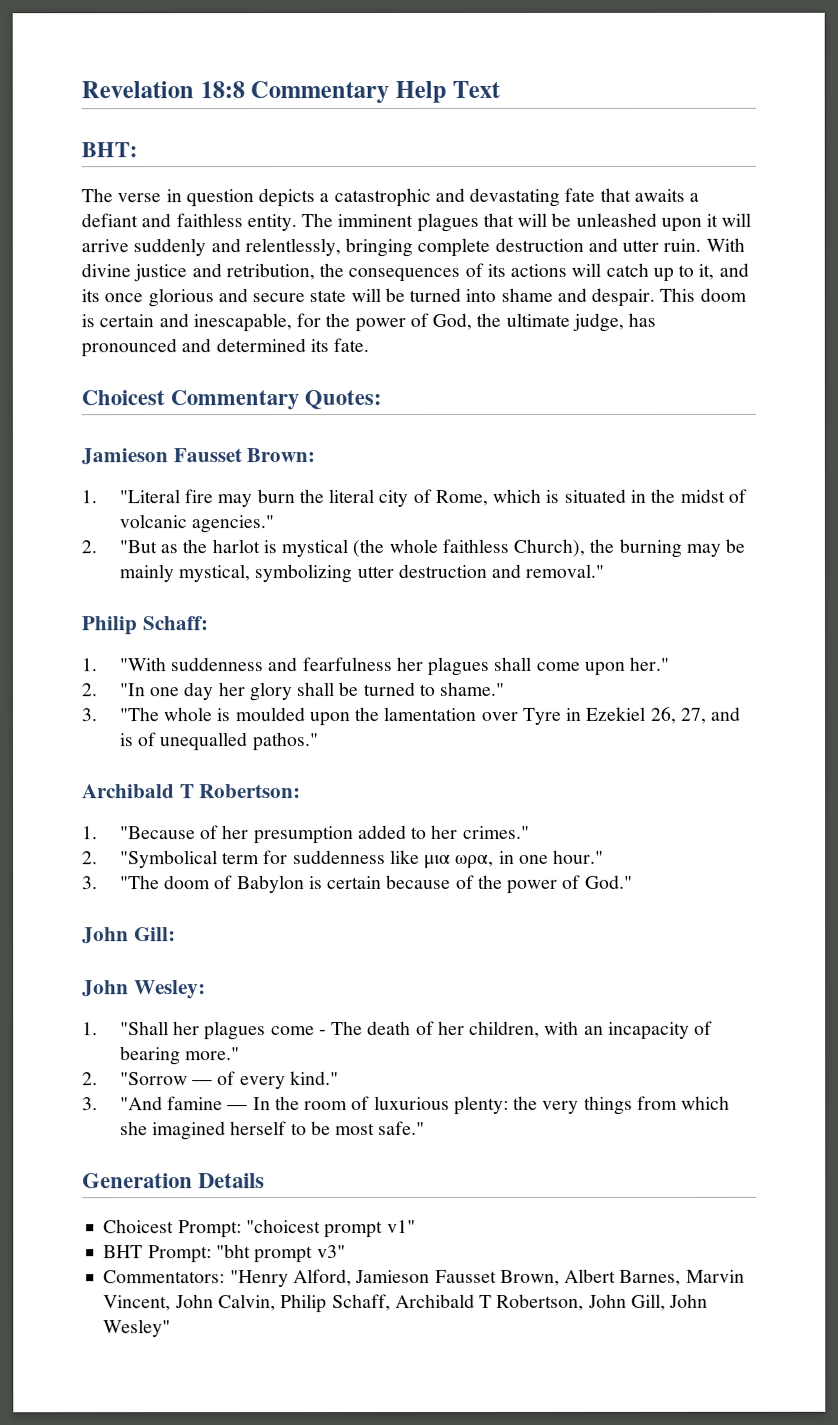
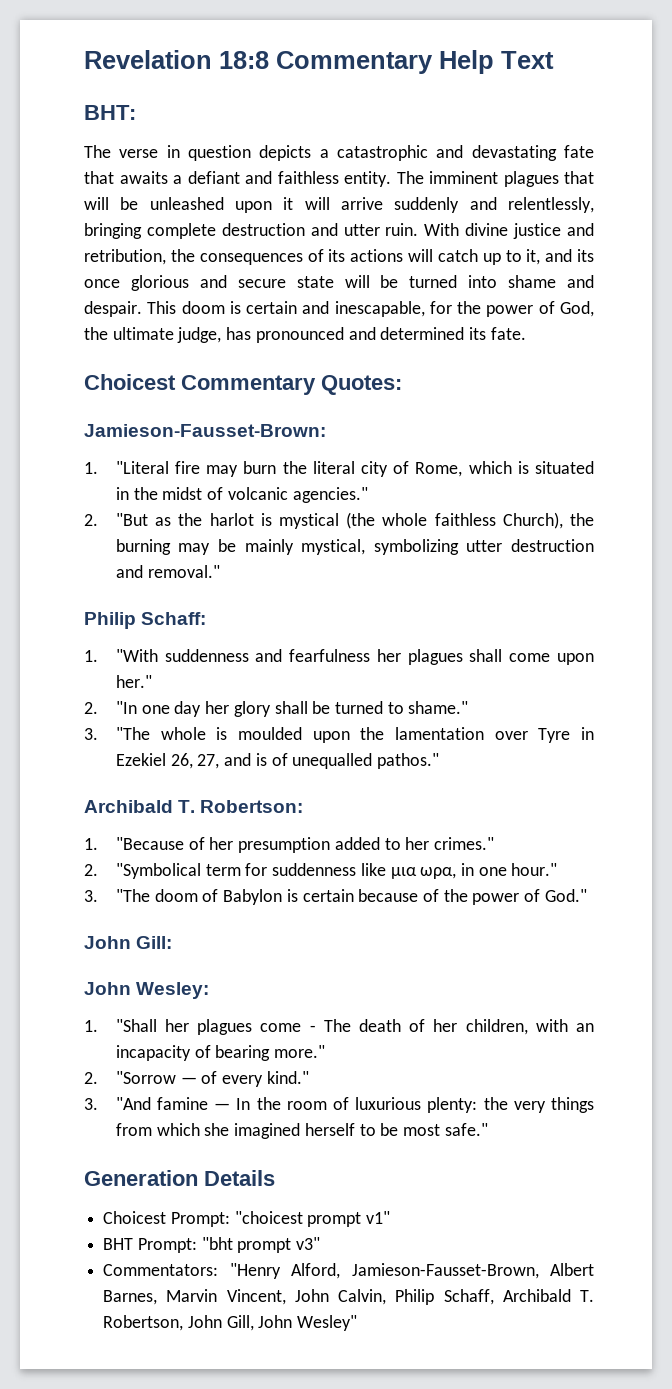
[81,448,316,465] Jamieson Fausset Brown: -> [84,424,326,437] Jamieson-Fausset-Brown:
[179,784,195,799] T -> [178,800,196,813] T.
[355,1269,560,1286] Jamieson Fausset Brown, -> [351,1263,539,1279] Jamieson-Fausset-Brown,
[479,1294,493,1308] T -> [580,1290,594,1302] T.

